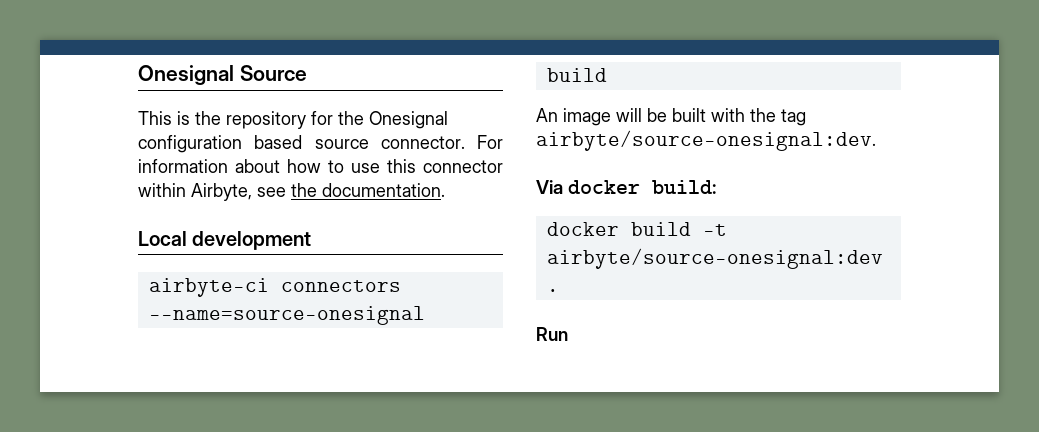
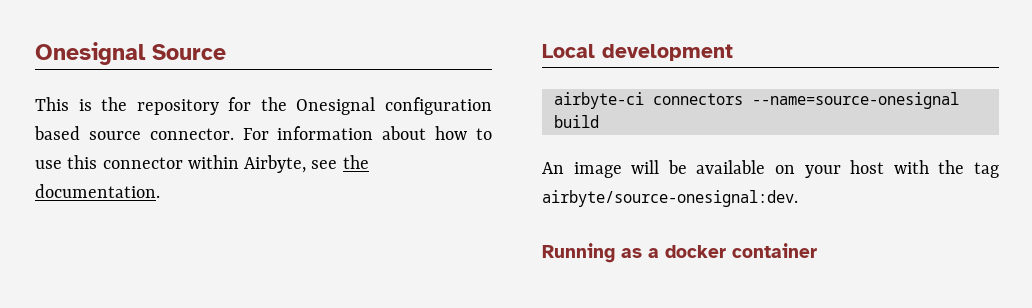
[672,108,706,122] built -> [696,160,885,178] available on your host
[536,180,717,194] [546,222,727,236] [546,248,883,269] [546,289,559,292] [536,327,568,341] Via docker build: // docker build -t airbyte/source-onesignal:dev . // Run -> [542,243,817,263] Running as a docker container

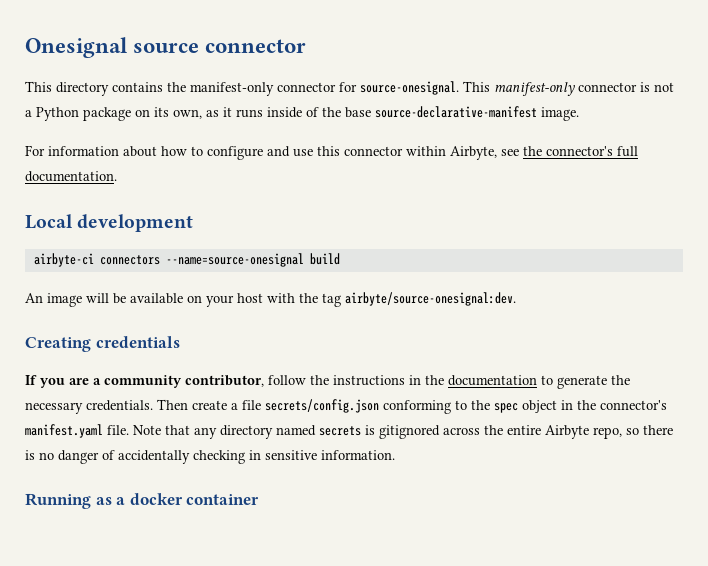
[35,42,226,65] [35,97,492,115] [34,126,234,140] Onesignal Source // This is the repository for the Onesignal configuration based source connector. -> [25,37,307,58] [25,81,674,96] [25,106,579,121] Onesignal source connector // This directory contains the manifest-only connector for source-onesignal. This manifest-only connector is not a Python package on its own, as it runs inside of the base source-declarative-manifest image. //
(492, 134) none -> [207,146,290,160] configure and
(369, 162) none -> [546,146,638,157] connector's full
(798, 198) none -> [25,336,180,352] [25,375,630,389] [25,399,667,414] [25,424,673,439] [25,450,395,464] // Creating credentials // If you are a community contributor, follow the instructions in the documentation to generate the necessary credentials. Then create a file secrets/config.json conforming to the spec object in the connector's manifest.yaml file. Note that any directory named secrets is gitignored across the entire Airbyte repo, so there is no danger of accidentally checking in sensitive information.

